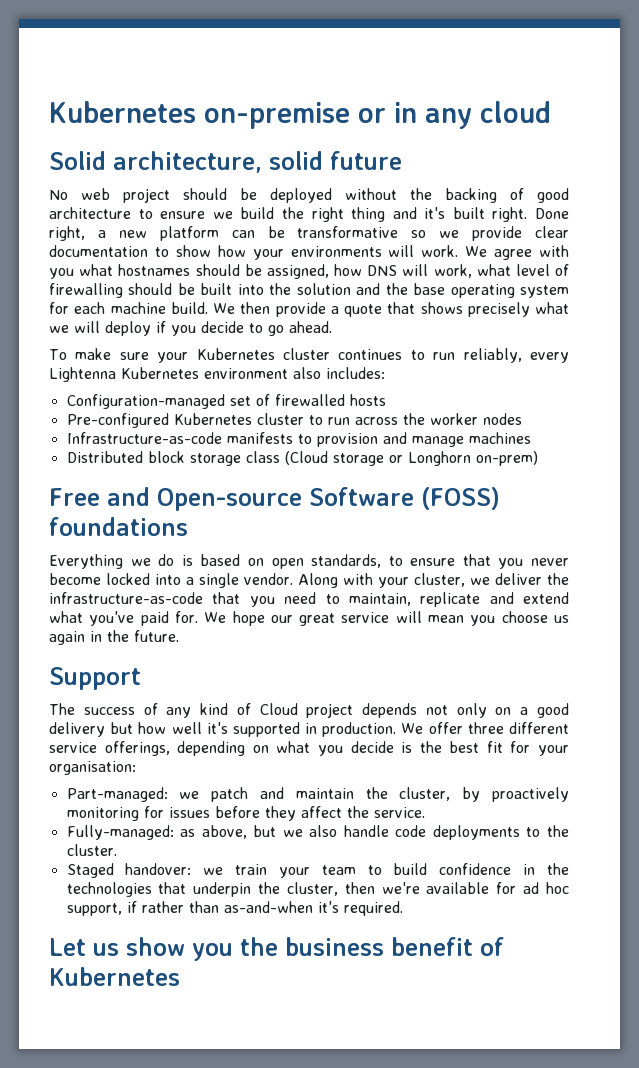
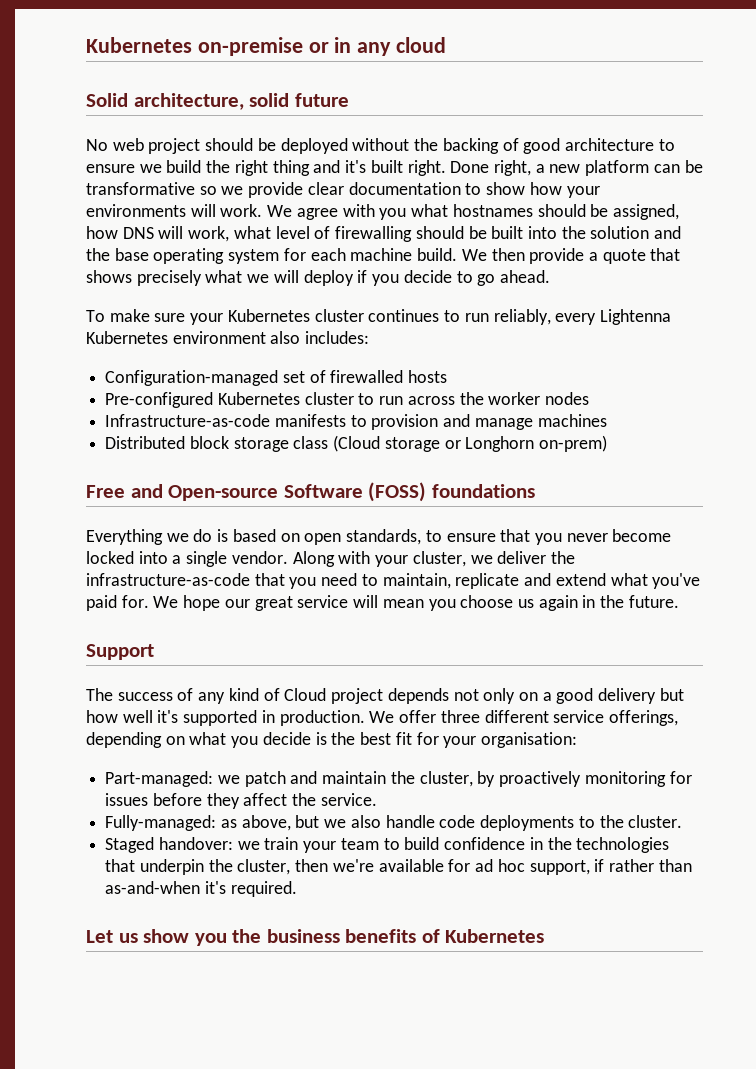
[391,937,473,956] benefit -> [345,929,417,943] benefits

